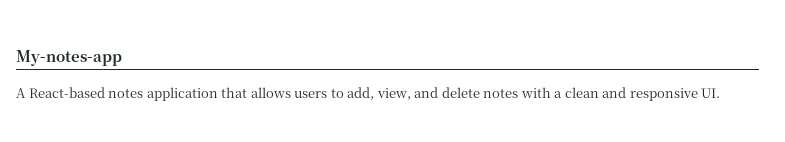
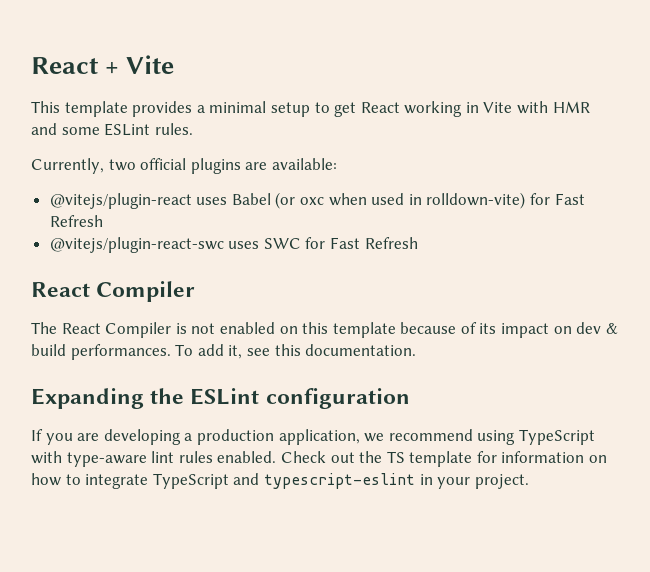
[16,50,122,66] [16,87,721,101] My-notes-app // A React-based notes application that allows users to add, view, and delete notes with a clean and responsive UI. -> [31,55,175,74] [31,101,590,117] [31,123,193,136] [31,158,337,174] [49,192,585,209] [49,215,103,227] [49,237,418,253] [31,281,196,302] [31,322,618,338] [31,344,417,360] [31,388,410,409] [31,429,595,445] [31,451,608,467] [31,473,529,489] React + Vite // This template provides a minimal setup to get React working in Vite with HMR and some ESLint rules. // Currently, two official plugins are available: // @vitejs/plugin-react uses Babel (or oxc when used in rolldown-vite) for Fast Refresh // @vitejs/plugin-react-swc uses SWC for Fast Refresh // React Compiler // The React Compiler is not enabled on this template because of its impact on dev & build performances. To add it, see this documentation. // Expanding the ESLint configuration // If you are developing a production application, we recommend using TypeScript with type-aware lint rules enabled. Check out the TS template for information on how to integrate TypeScript and typescript-eslint in your project.

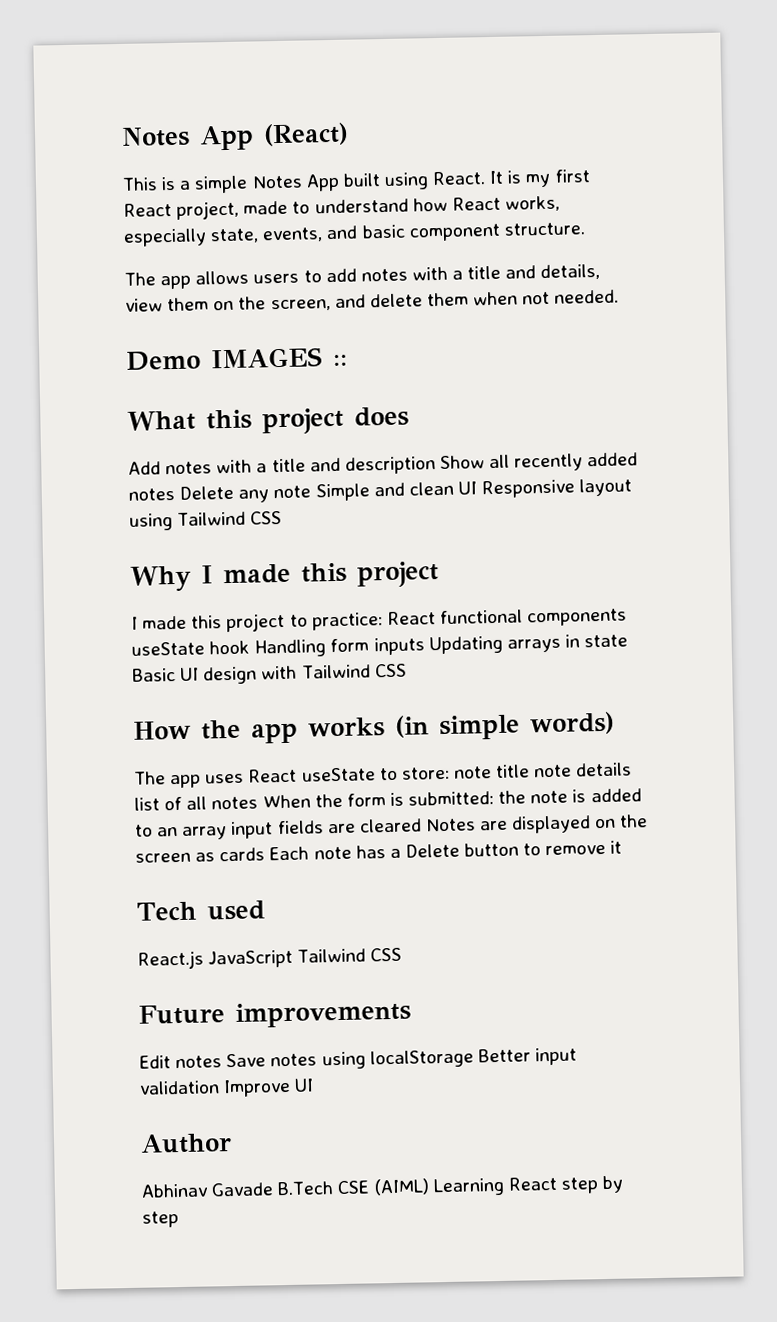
[31,55,175,74] [31,101,590,117] [31,123,193,136] [31,158,337,174] [49,192,585,209] [49,215,103,227] [49,237,418,253] [31,281,196,302] [31,322,618,338] [31,344,417,360] [31,388,410,409] [31,429,595,445] [31,451,608,467] [31,473,529,489] React + Vite // This template provides a minimal setup to get React working in Vite with HMR and some ESLint rules. // Currently, two official plugins are available: // @vitejs/plugin-react uses Babel (or oxc when used in rolldown-vite) for Fast Refresh // @vitejs/plugin-react-swc uses SWC for Fast Refresh // React Compiler // The React Compiler is not enabled on this template because of its impact on dev & build performances. To add it, see this documentation. // Expanding the ESLint configuration // If you are developing a production application, we recommend using TypeScript with type-aware lint rules enabled. Check out the TS template for information on how to integrate TypeScript and typescript-eslint in your project. -> [121,122,349,151] [122,169,591,194] [123,195,560,220] [123,222,585,247] [124,263,601,290] [125,289,620,312] [126,347,348,371] [127,406,409,435] [128,452,639,475] [128,478,633,503] [129,510,283,531] [130,561,439,592] [131,608,628,633] [131,634,629,658] [132,663,407,685] [133,711,615,744] [134,762,633,789] [134,788,642,811] [135,814,649,840] [135,840,623,863] [136,900,265,921] [137,947,403,970] [138,1000,411,1028] [139,1047,577,1070] [139,1078,315,1098] [140,1133,232,1154] [141,1175,625,1198] [142,1211,179,1228] Notes App (React) // This is a simple Notes App built using React. It is my first React project, made to understand how React works, especially state, events, and basic component structure. // The app allows users to add notes with a title and details, view them on the screen, and delete them when not needed. // Demo IMAGES :: // What this project does // Add notes with a title and description Show all recently added notes Delete any note Simple and clean UI Responsive layout using Tailwind CSS // Why I made this project // I made this project to practice: React functional components useState hook Handling form inputs Updating arrays in state Basic UI design with Tailwind CSS // How the app works (in simple words) // The app uses React useState to store: note title note details list of all notes When the form is submitted: the note is added to an array input fields are cleared Notes are displayed on the screen as cards Each note has a Delete button to remove it // Tech used // React.js JavaScript Tailwind CSS // Future improvements // Edit notes Save notes using localStorage Better input validation Improve UI // Author // Abhinav Gavade B.Tech CSE (AIML) Learning React step by step

